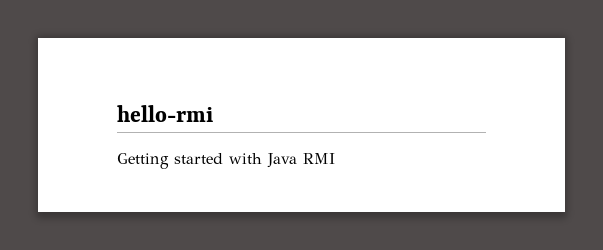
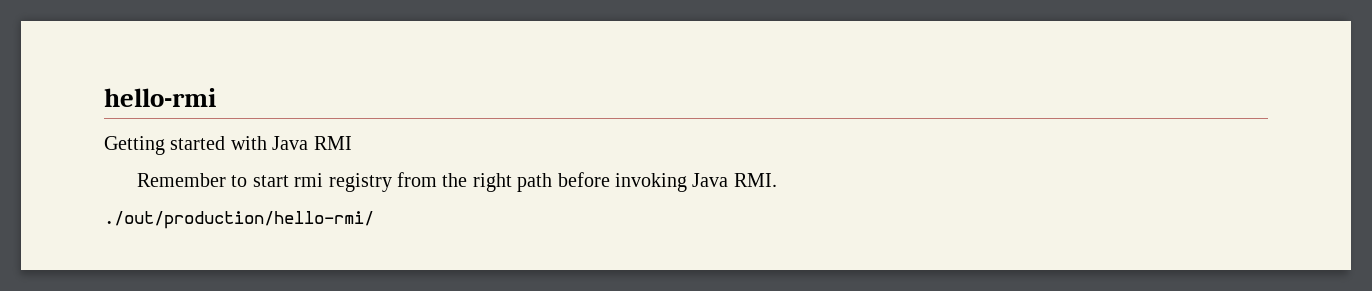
(335, 158) none -> [136,172,777,192] [104,211,374,229] // Remember to start rmi registry from the right path before invoking Java RMI. // ./out/production/hello-rmi/

